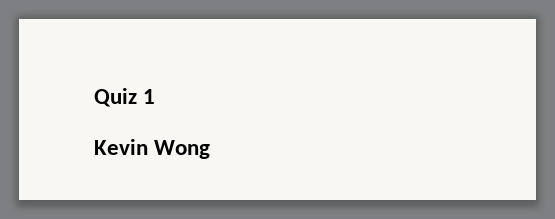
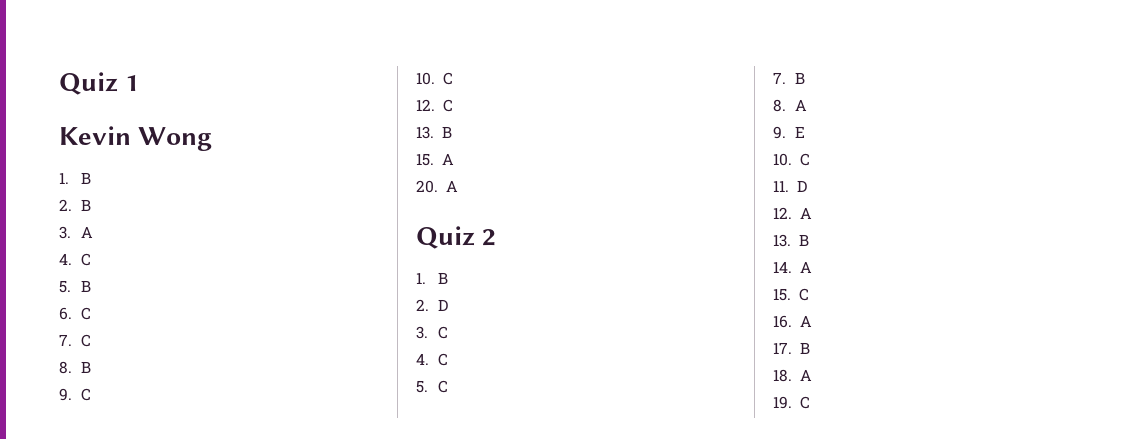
(211, 149) none -> [59,172,92,184] [59,199,92,211] [59,226,94,239] [59,253,92,266] [59,280,92,293] [59,307,92,320] [59,334,92,347] [59,361,92,374] [59,388,92,401] [416,72,453,85] [416,99,453,112] [416,126,452,139] [416,153,454,166] [416,180,458,193] [416,226,497,249] [416,272,449,284] [416,299,449,311] [416,326,449,339] [416,353,449,366] [416,380,449,393] [773,72,806,84] [773,99,808,112] [773,126,806,139] [773,153,810,166] [773,180,807,192] [773,207,812,219] [773,234,809,247] [773,261,812,273] [773,288,809,301] [773,315,812,328] [773,342,810,354] [773,369,812,382] [773,396,810,409] // 1. B // 2. B // 3. A // 4. C // 5. B // 6. C // 7. C // 8. B // 9. C // 10. C // 12. C // 13. B // 15. A // 20. A // Quiz 2 // 1. B // 2. D // 3. C // 4. C // 5. C // 7. B // 8. A // 9. E // 10. C // 11. D // 12. A // 13. B // 14. A // 15. C // 16. A // 17. B // 18. A // 19. C

